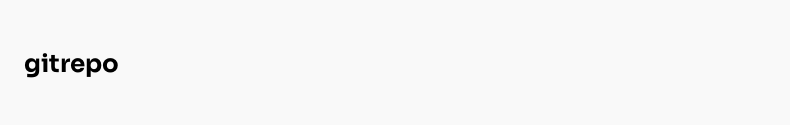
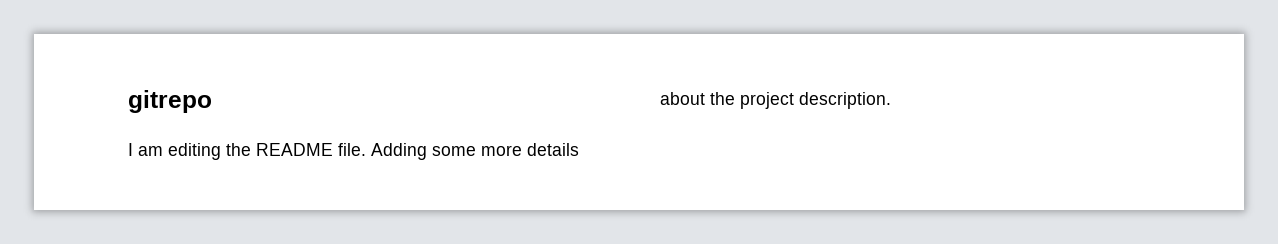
(119, 65) none -> [128,143,579,160] [660,92,891,109] // I am editing the README file. Adding some more details about the project description.

